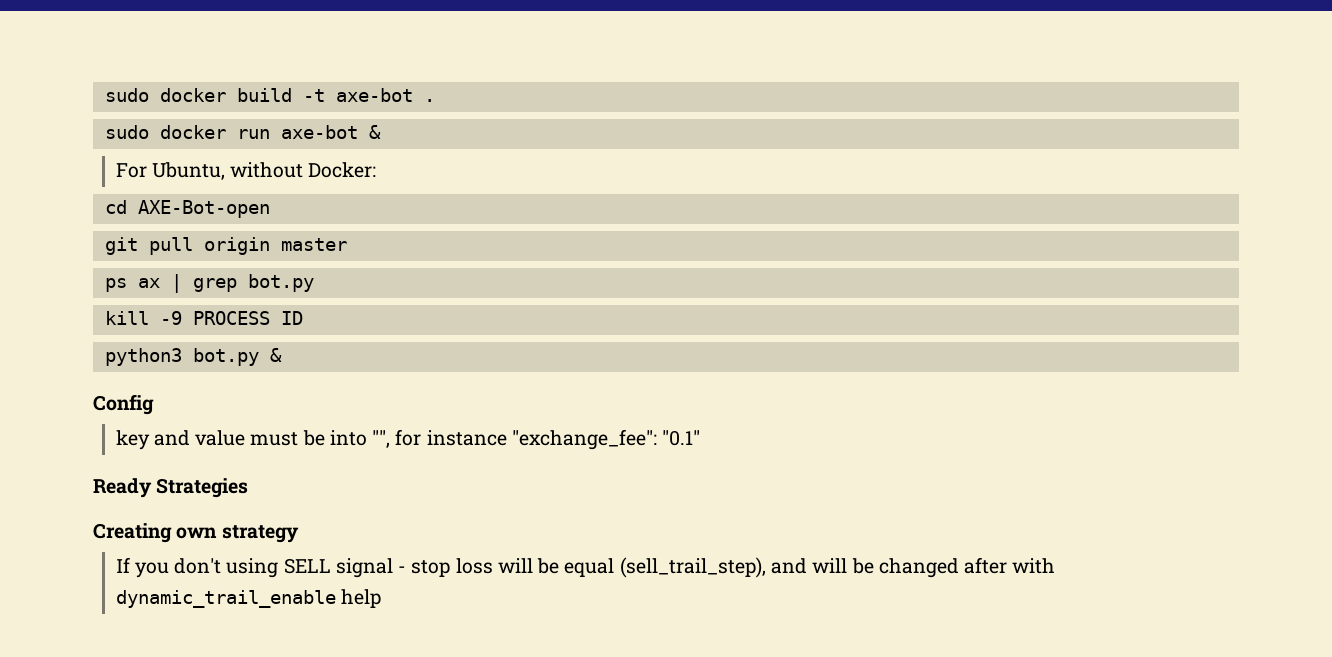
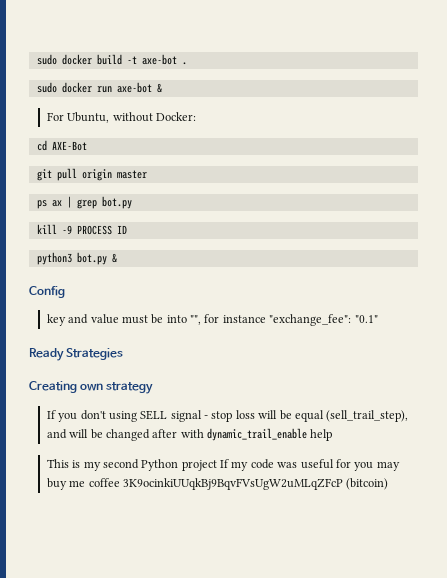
[137,200,270,218] AXE-Bot-open -> [51,141,87,151] AXE-Bot
(381, 598) none -> [46,459,400,471] [46,478,389,490] // This is my second Python project If my code was useful for you may buy me coffee 3K9ocinkiUUqkBj9BqvFVsUgW2uMLqZFcP (bitcoin)

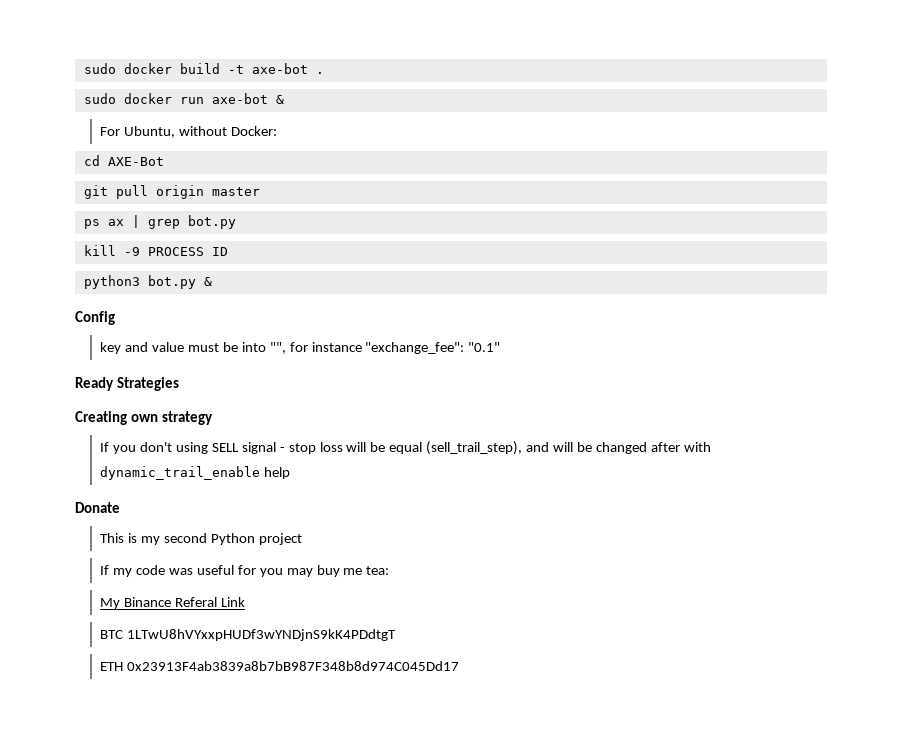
(333, 435) none -> [75,502,120,513] // Donate
(217, 465) none -> (302, 539) //
[88,478,389,490] coffee 3K9ocinkiUUqkBj9BqvFVsUgW2uMLqZFcP (bitcoin) -> [366,566,390,575] [100,597,245,609] [100,629,397,641] [100,661,460,671] tea: // My Binance Referal Link // BTC 1LTwU8hVYxxpHUDf3wYNDjnS9kK4PDdtgT // ETH 0x23913F4ab3839a8b7bB987F348b8d974C045Dd17

